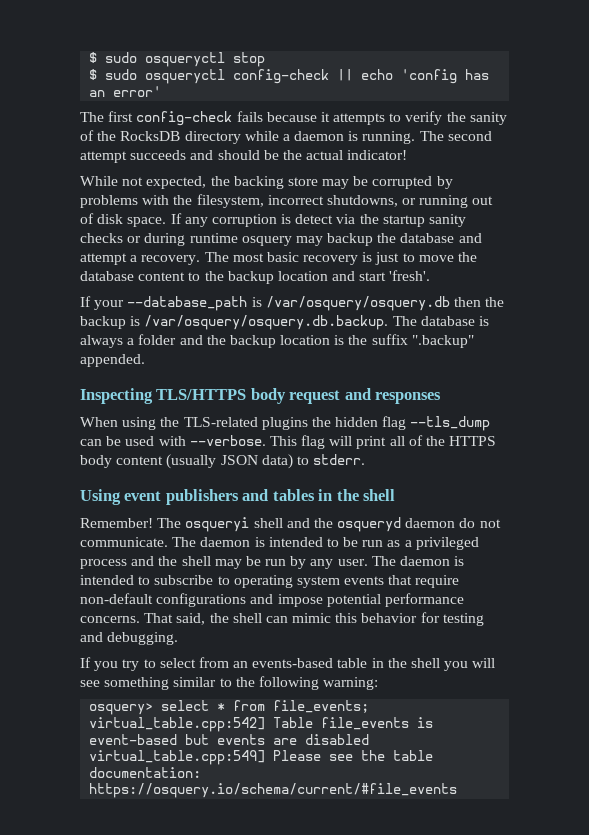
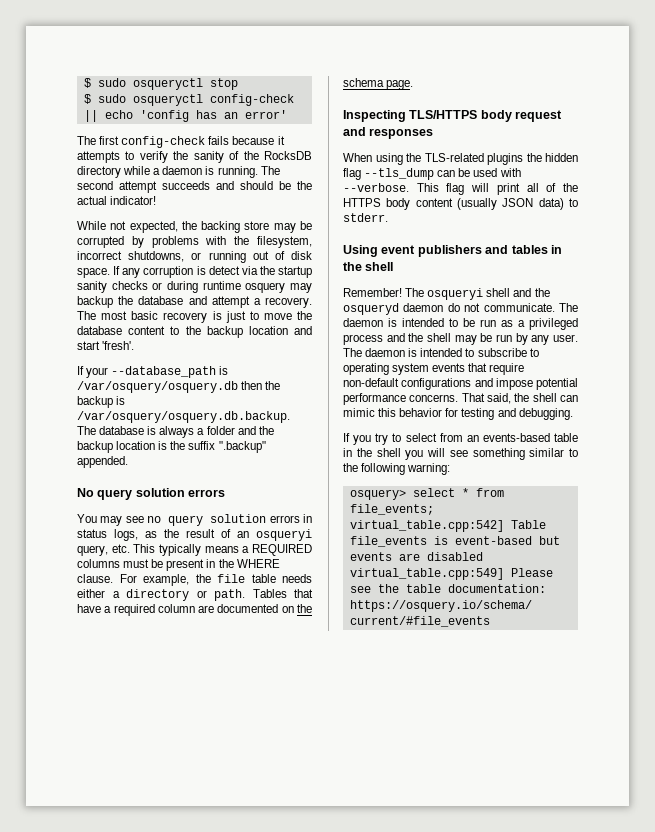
(145, 360) none -> [77,488,226,500] [77,514,312,526] [77,529,312,541] [77,544,312,556] [77,559,280,571] [77,574,312,586] [77,589,313,601] [77,604,312,616] [343,78,414,90] // No query solution errors // You may see no query solution errors in status logs, as the result of an osqueryi query, etc. This typically means a REQUIRED columns must be present in the WHERE clause. For example, the file table needs either a directory or path. Tables that have a required column are documented on the schema page.

